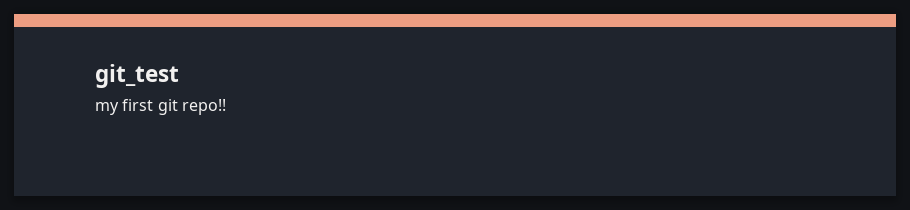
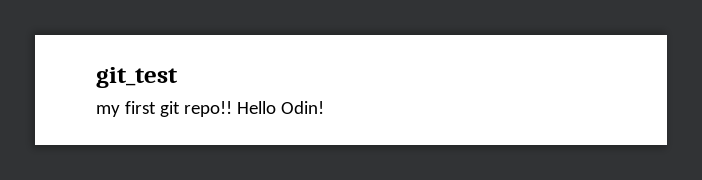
(226, 107) none -> [236,101,324,114] Hello Odin!

